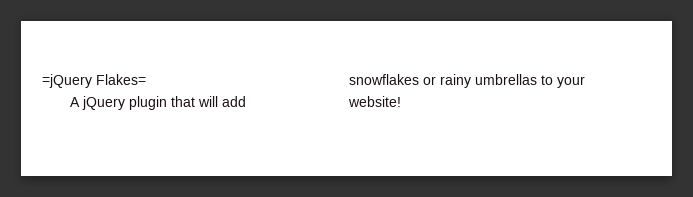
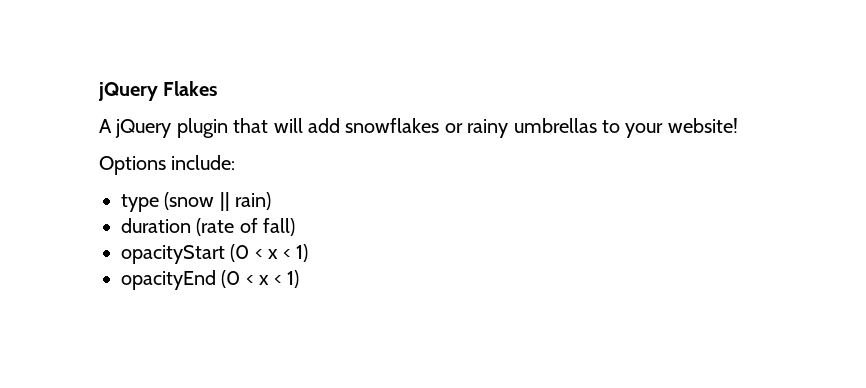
[42,74,146,88] =jQuery Flakes= -> [98,81,218,101] jQuery Flakes
(401, 101) none -> [99,155,236,175] [121,192,272,212] [121,218,296,236] [121,244,308,264] [121,270,299,290] // Options include: // type (snow || rain) // duration (rate of fall) // opacityStart (0 < x < 1) // opacityEnd (0 < x < 1)

